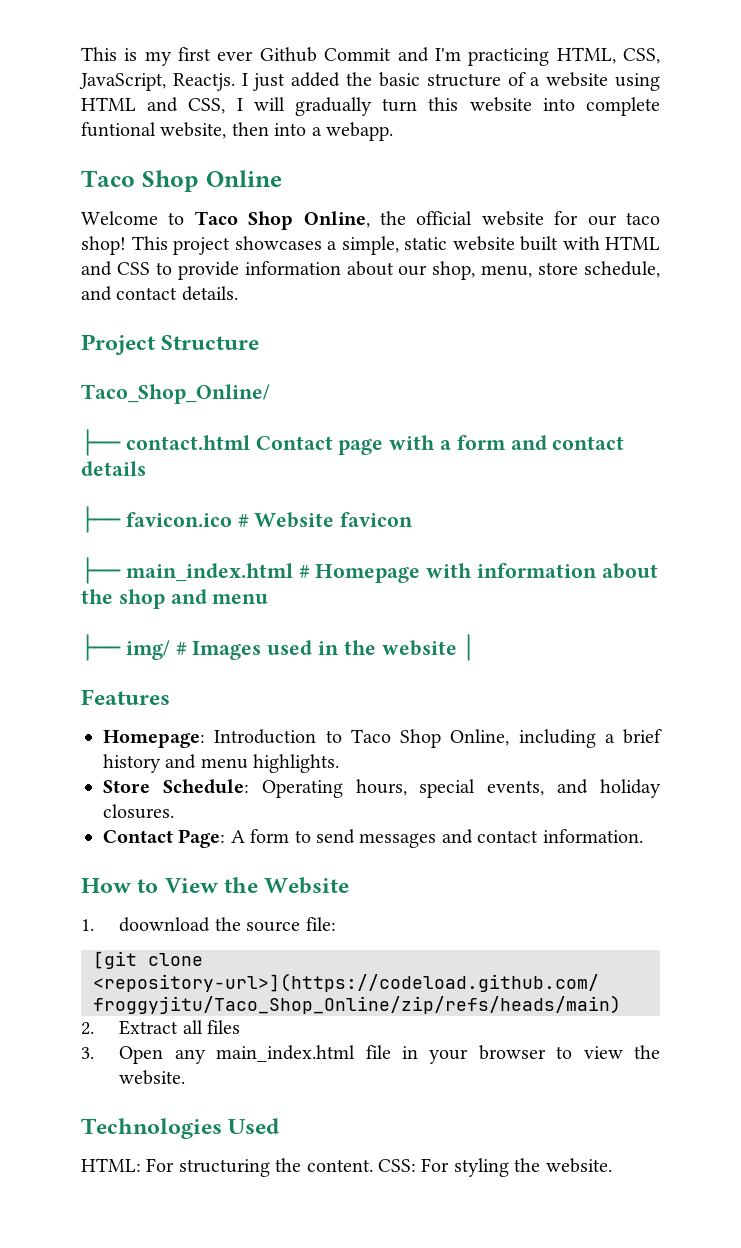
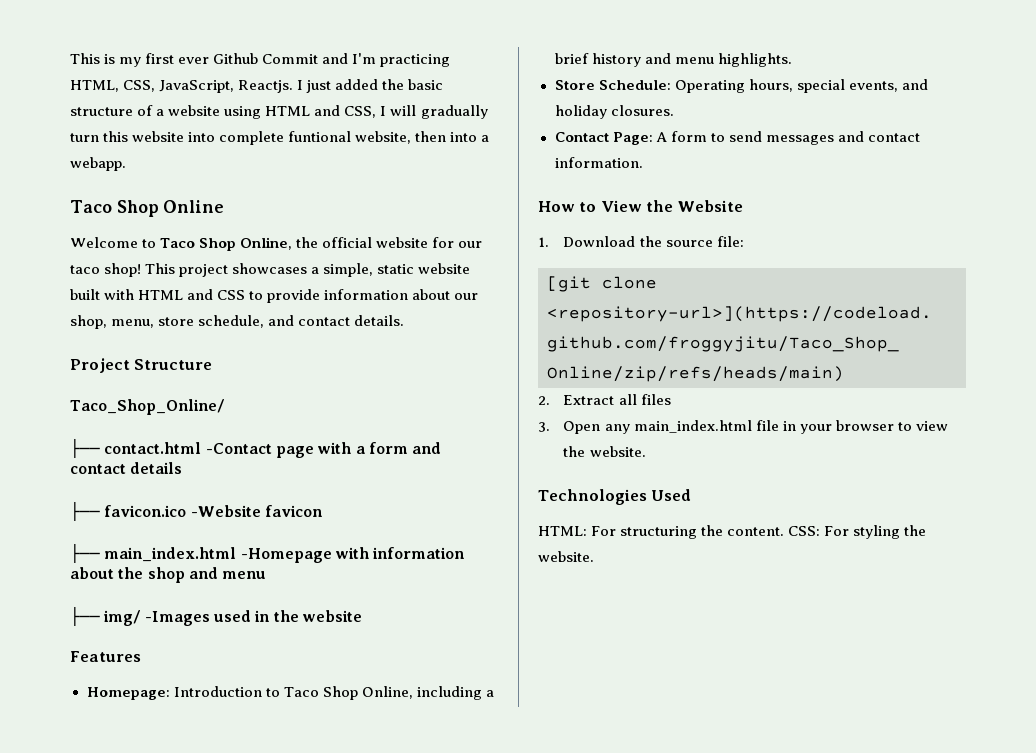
[255,436,333,450] Contact -> [205,443,272,454] -Contact
[237,512,335,528] # Website -> [190,505,261,517] -Website
[298,564,421,583] # Homepage -> [240,548,332,563] -Homepage
[175,641,262,660] # Images -> [144,611,210,626] -Images
[462,634,476,661] │ -> (362, 616) none
[119,917,211,932] doownload -> [563,236,636,247] Download

